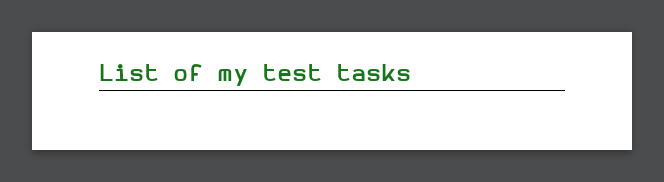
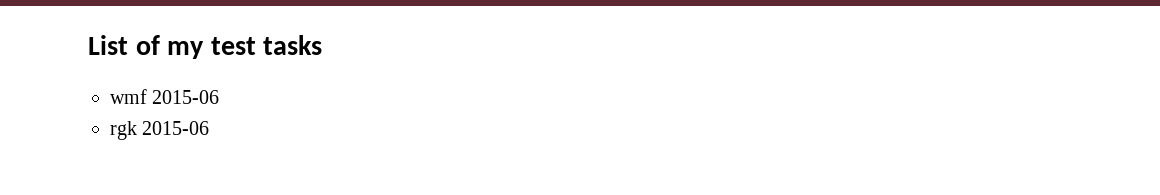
(411, 72) none -> [110,89,220,104] [110,121,210,140] // wmf 2015-06 // rgk 2015-06

